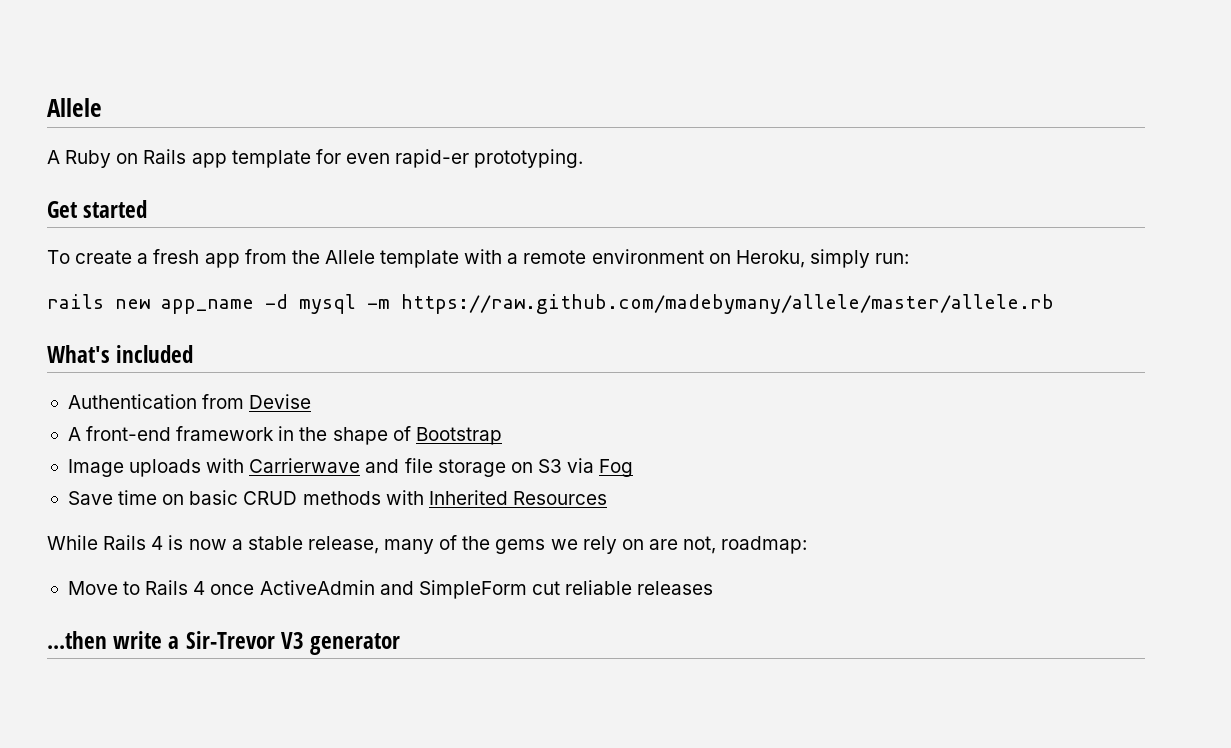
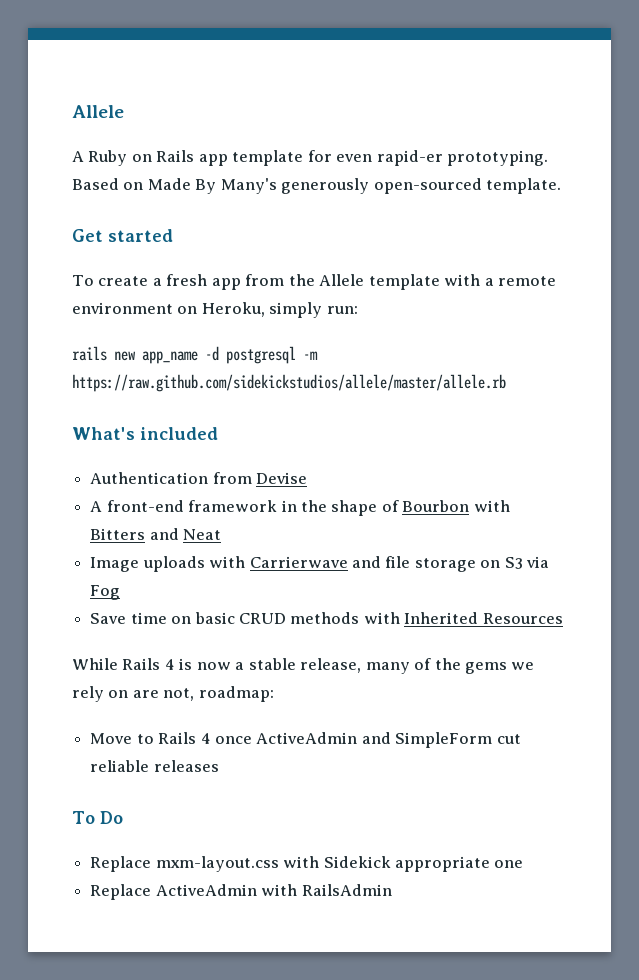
(584, 158) none -> [72,178,562,194] Based on Made By Many's generously open-sourced template.
[299,294,1054,314] mysql -m https://raw.github.com/madebymany/allele/master/allele.rb -> [226,346,318,364] [72,374,506,392] postgresql -m https://raw.github.com/sidekickstudios/allele/master/allele.rb
[415,427,502,445] Bootstrap -> [402,500,510,512] [90,528,222,540] Bourbon with Bitters and Neat
[47,631,401,655] ...then write a Sir-Trevor V3 generator -> [72,811,123,824] [90,856,524,872] [90,884,392,900] To Do // Replace mxm-layout.css with Sidekick appropriate one // Replace ActiveAdmin with RailsAdmin

